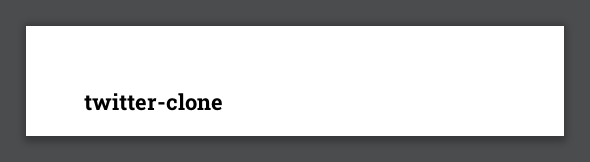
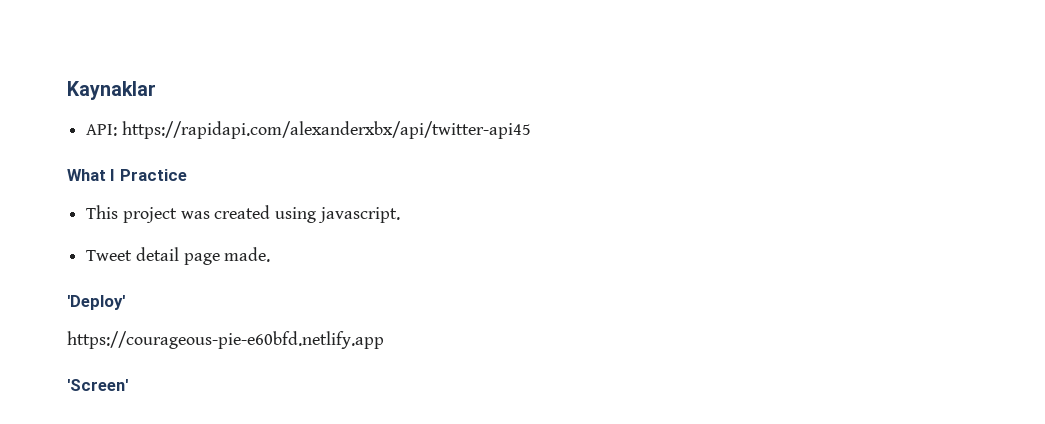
[84,93,223,111] twitter-clone -> [67,81,156,100] [86,121,531,139] [67,169,187,181] [86,205,400,223] [86,247,271,265] [67,295,125,310] [67,331,384,349] [67,379,128,391] Kaynaklar // API: https://rapidapi.com/alexanderxbx/api/twitter-api45 // What I Practice // This project was created using javascript. // Tweet detail page made. // 'Deploy' // https://courageous-pie-e60bfd.netlify.app // 'Screen'

